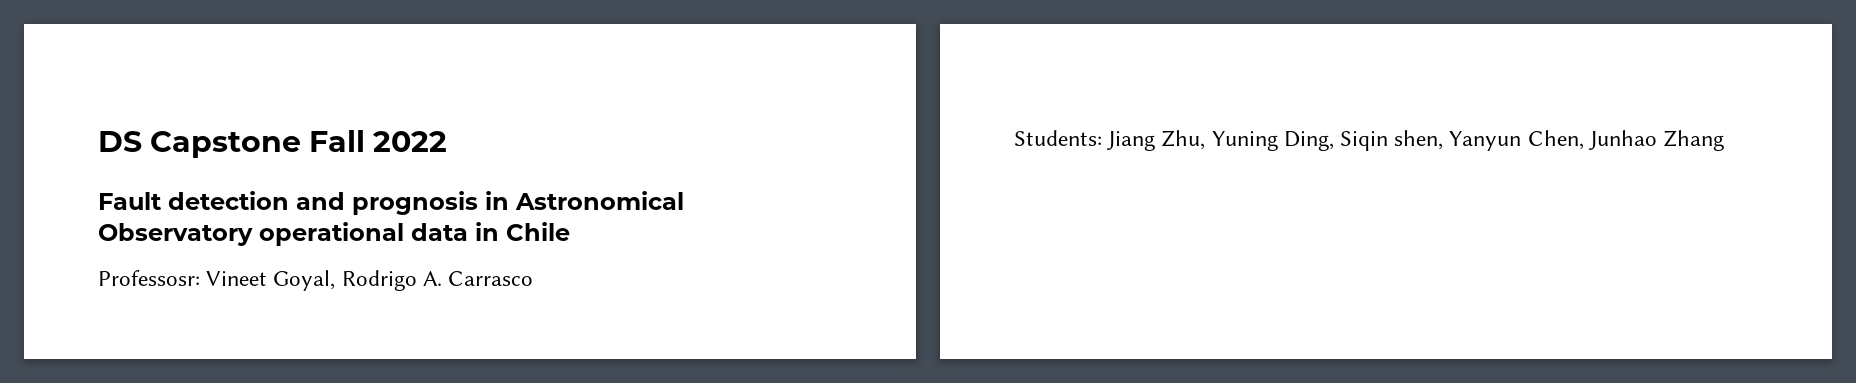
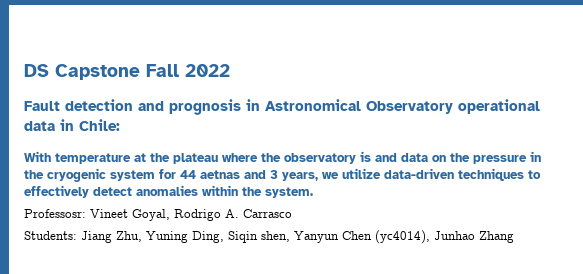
[506,222,570,241] Chile -> [79,119,120,131] [24,151,541,164] [24,168,541,182] [24,185,313,198] Chile: // With temperature at the plateau where the observatory is and data on the pressure in the cryogenic system for 44 aetnas and 3 years, we utilize data-driven techniques to effectively detect anomalies within the system.
[1527,130,1584,150] Chen, -> [342,230,430,244] Chen (yc4014),

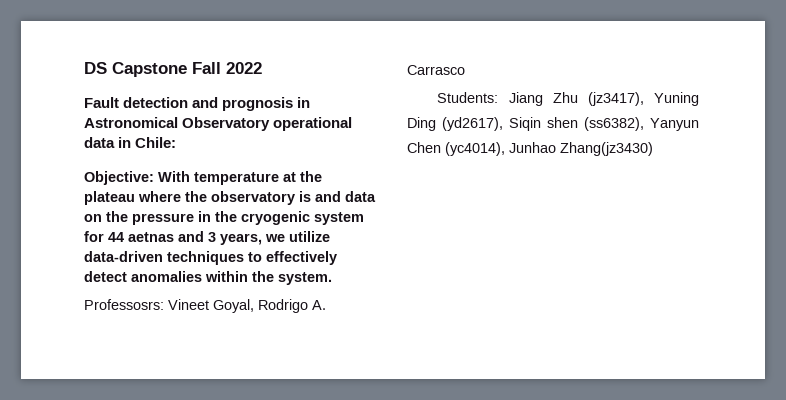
(120, 125) none -> [84,171,154,185] Objective:
[24,209,86,218] Professosr: -> [84,299,164,310] Professosrs:
[116,231,290,243] Zhu, Yuning Ding, Siqin shen, -> [552,92,699,106] [407,117,644,131] Zhu (jz3417), Yuning Ding (yd2617), Siqin shen (ss6382),
[479,231,514,243] Zhang -> [560,142,653,156] Zhang(jz3430)

